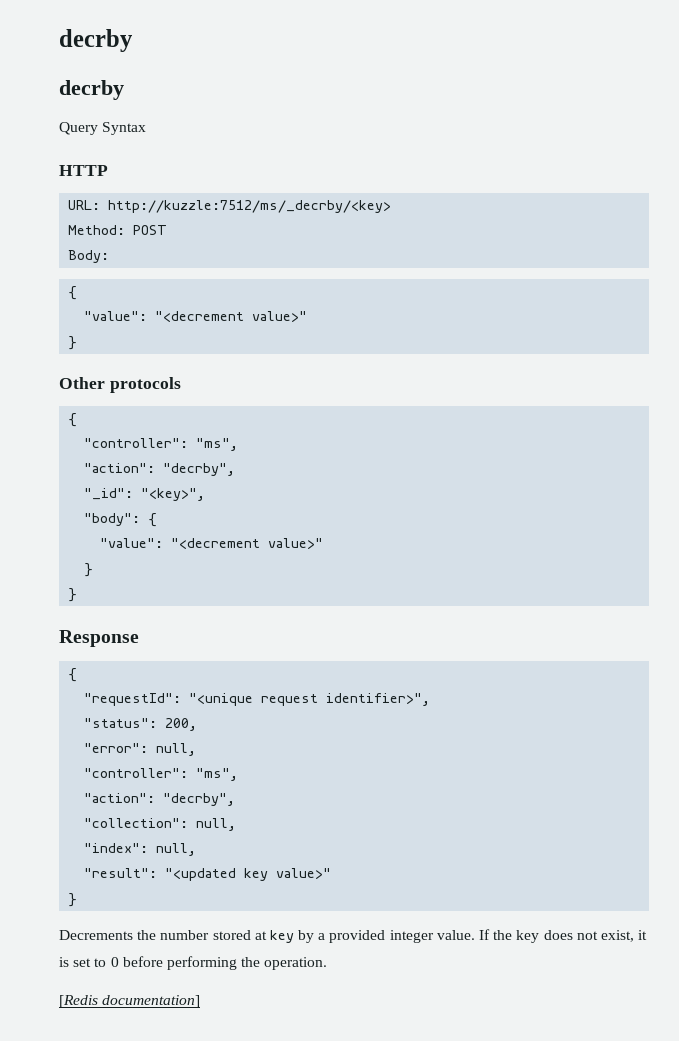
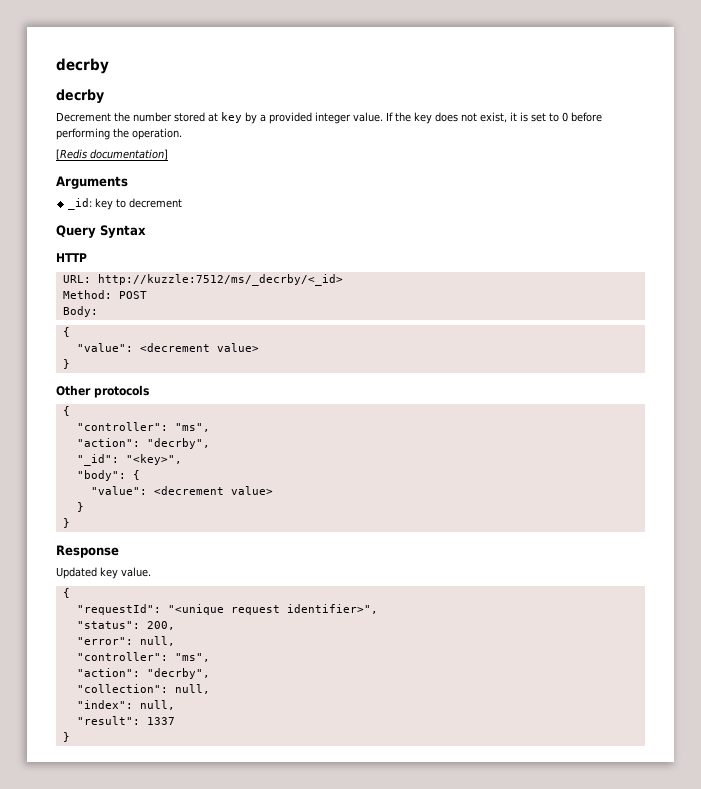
[59,122,147,135] [59,165,108,176] [68,200,392,213] [68,225,168,235] [68,250,110,263] [68,286,78,300] [84,311,308,322] [68,336,78,350] [59,377,181,393] [68,413,78,427] [84,438,239,451] [84,463,236,476] [84,488,206,501] [84,513,158,527] [100,538,324,549] [84,563,94,577] [68,588,78,602] [59,630,139,647] [68,668,78,682] [84,693,431,706] [84,718,198,731] [84,743,197,756] [84,768,239,781] [84,793,236,806] [84,818,237,831] [84,843,197,856] [84,868,332,881] [68,893,78,907] [59,930,133,940] Query Syntax // HTTP // URL: http://kuzzle:7512/ms/_decrby/<key> // Method: POST // Body: // { // "value": "<decrement value>" // } // Other protocols // { // "controller": "ms", // "action": "decrby", // "_id": "<key>", // "body": { // "value": "<decrement value>" // } // } // Response // { // "requestId": "<unique request identifier>", // "status": 200, // "error": null, // "controller": "ms", // "action": "decrby", // "collection": null, // "index": null, // "result": "<updated key value>" // } // Decrements -> [56,112,111,122] Decrement
(201, 1001) none -> [56,176,128,189] [68,198,183,210] [56,225,146,238] [56,253,87,262] [62,274,343,286] [62,290,147,299] [62,306,98,317] [62,327,70,337] [76,343,259,352] [62,359,70,369] [56,385,149,398] [62,406,70,416] [76,422,210,432] [76,438,210,449] [76,454,182,466] [76,470,140,481] [90,486,273,495] [76,502,84,512] [62,518,70,528] [56,545,119,558] [56,567,151,579] [62,588,70,598] [76,604,378,615] [76,621,175,630] [76,636,175,646] [76,652,210,662] [76,668,210,679] [76,684,210,694] [76,700,175,710] [76,716,175,725] [62,732,70,742] // Arguments // _id: key to decrement // Query Syntax // HTTP // URL: http://kuzzle:7512/ms/_decrby/<_id> // Method: POST // Body: // { // "value": <decrement value> // } // Other protocols // { // "controller": "ms", // "action": "decrby", // "_id": "<key>", // "body": { // "value": <decrement value> // } // } // Response // Updated key value. // { // "requestId": "<unique request identifier>", // "status": 200, // "error": null, // "controller": "ms", // "action": "decrby", // "collection": null, // "index": null, // "result": 1337 // }

